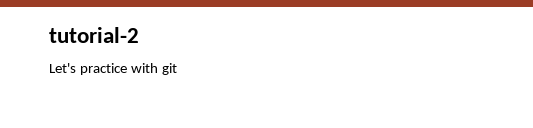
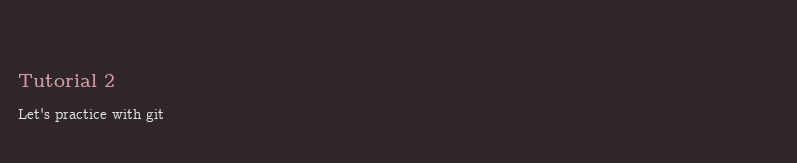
[49,27,139,43] tutorial-2 -> [18,74,115,87] Tutorial 2

